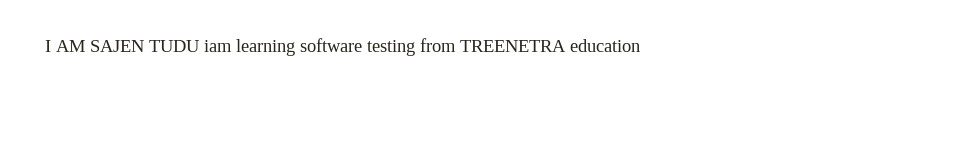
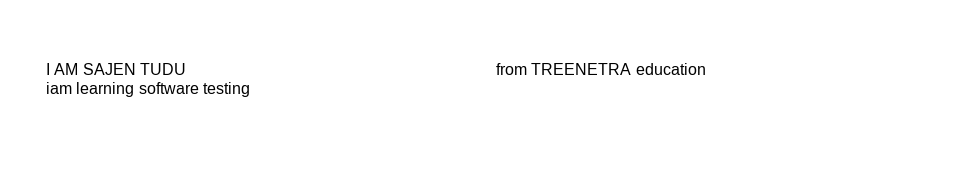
(199, 46) none -> (186, 69) //
(415, 48) none -> (250, 89) //

